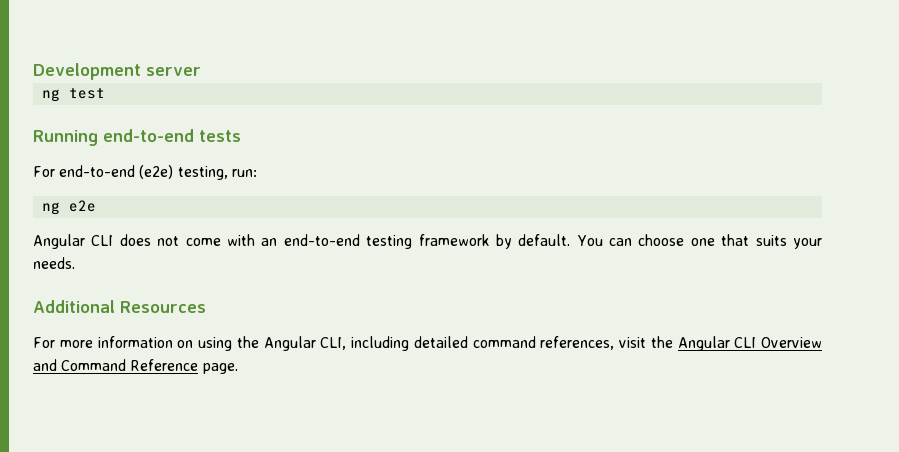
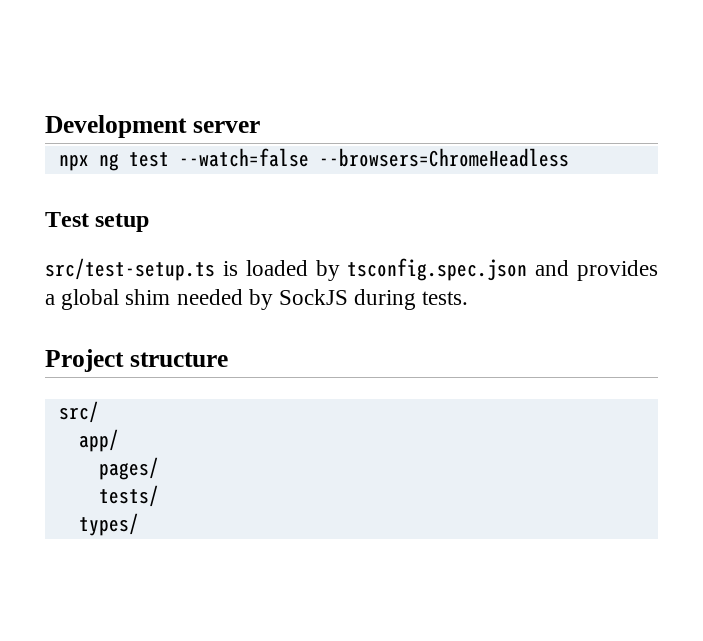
(201, 71) none -> [58,154,89,171] npx
[33,129,241,146] [33,165,257,180] [42,200,97,215] [33,234,823,249] [33,257,75,269] [33,300,206,313] [33,336,822,351] [33,359,238,374] // Running end-to-end tests // For end-to-end (e2e) testing, run: // ng e2e // Angular CLI does not come with an end-to-end testing framework by default. You can choose one that suits your needs. // Additional Resources // For more information on using the Angular CLI, including detailed command references, visit the Angular CLI Overview and Command Reference page. -> [178,148,569,167] [45,212,150,232] [45,258,658,281] [45,289,469,310] [45,349,228,372] [58,401,99,423] [78,429,119,452] [98,457,159,480] [98,485,159,507] [78,513,139,536] --watch=false --browsers=ChromeHeadless // Test setup // src/test-setup.ts is loaded by tsconfig.spec.json and provides a global shim needed by SockJS during tests. // Project structure // src/ // app/ // pages/ // tests/ // types/

